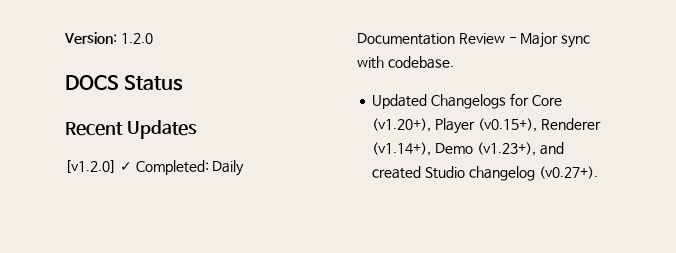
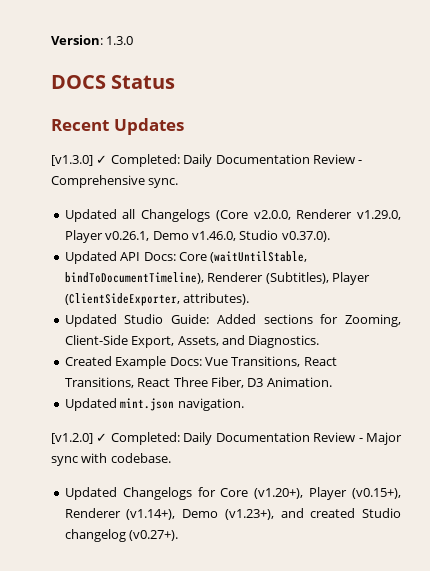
[120,33,153,44] 1.2.0 -> [106,36,134,45] 1.3.0
(197, 129) none -> [51,154,363,167] [51,175,179,188] [64,209,401,222] [64,230,330,243] [64,251,308,264] [64,272,370,285] [64,293,250,306] [64,314,401,327] [64,335,320,348] [64,356,337,369] [64,377,332,388] [64,398,244,411] // [v1.3.0] ✓ Completed: Daily Documentation Review - Comprehensive sync. // Updated all Changelogs (Core v2.0.0, Renderer v1.29.0, Player v0.26.1, Demo v1.46.0, Studio v0.37.0). // Updated API Docs: Core (waitUntilStable, bindToDocumentTimeline), Renderer (Subtitles), Player (ClientSideExporter, attributes). // Updated Studio Guide: Added sections for Zooming, Client-Side Export, Assets, and Diagnostics. // Created Example Docs: Vue Transitions, React Transitions, React Three Fiber, D3 Animation. // Updated mint.json navigation.

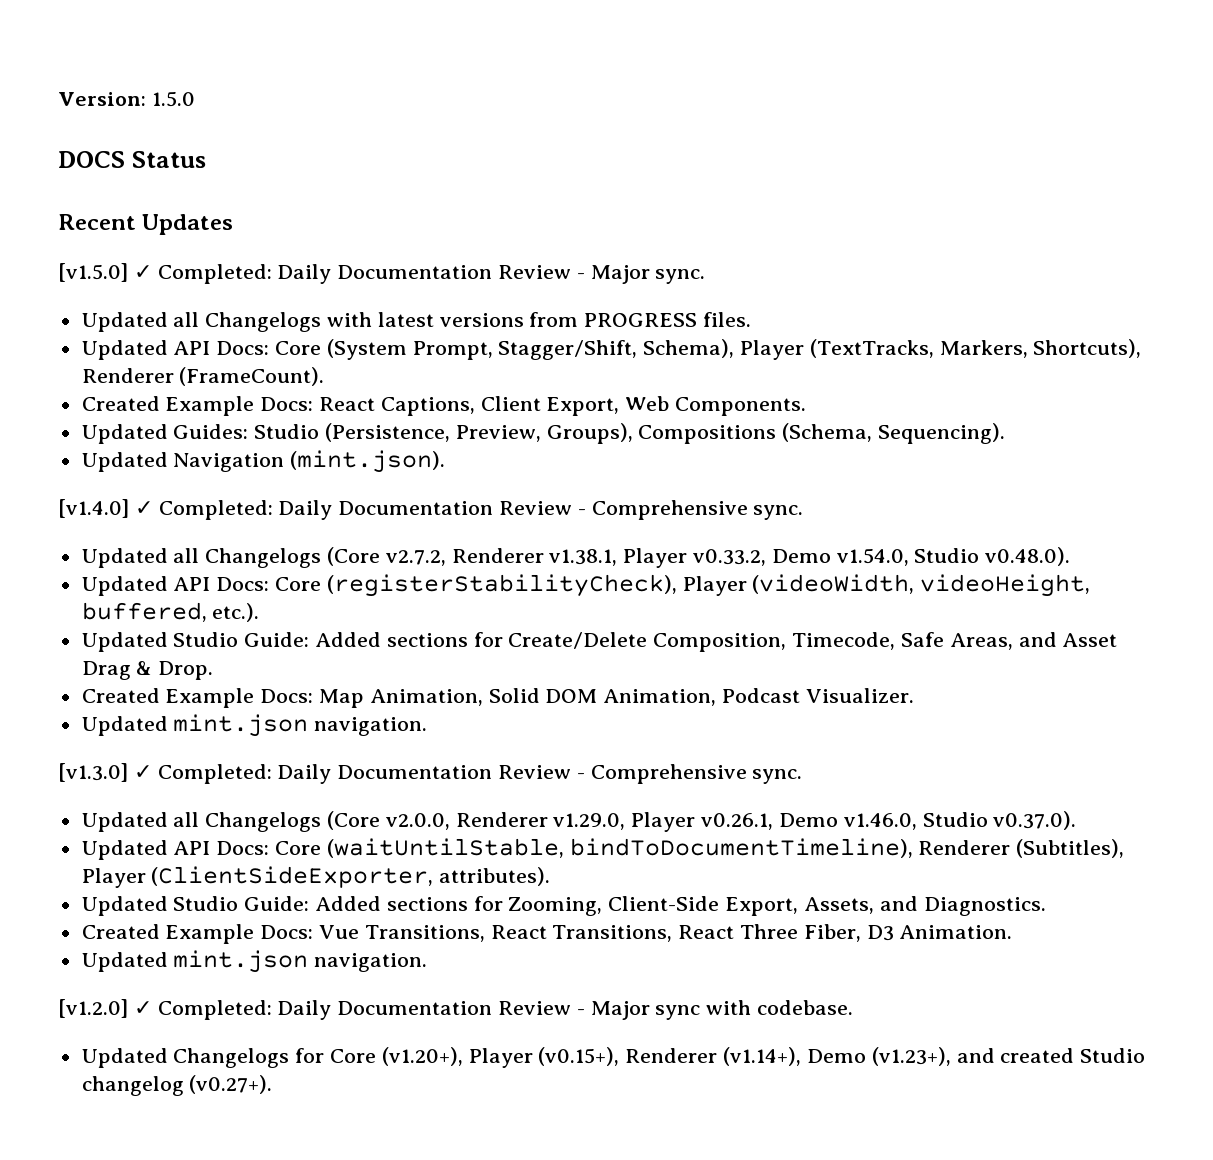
[106,36,134,45] 1.3.0 -> [151,91,195,107] 1.5.0
(184, 126) none -> [58,263,706,284] [81,312,752,332] [81,339,1142,360] [81,367,325,386] [81,396,807,416] [81,423,1006,444] [81,450,446,473] [58,499,804,520] [81,547,1071,568] [81,574,1091,597] [81,602,260,622] [81,632,1118,652] [81,661,214,680] [81,688,914,708] [81,714,428,737] // [v1.5.0] ✓ Completed: Daily Documentation Review - Major sync. // Updated all Changelogs with latest versions from PROGRESS files. // Updated API Docs: Core (System Prompt, Stagger/Shift, Schema), Player (TextTracks, Markers, Shortcuts), Renderer (FrameCount). // Created Example Docs: React Captions, Client Export, Web Components. // Updated Guides: Studio (Persistence, Preview, Groups), Compositions (Schema, Sequencing). // Updated Navigation (mint.json). // [v1.4.0] ✓ Completed: Daily Documentation Review - Comprehensive sync. // Updated all Changelogs (Core v2.7.2, Renderer v1.38.1, Player v0.33.2, Demo v1.54.0, Studio v0.48.0). // Updated API Docs: Core (registerStabilityCheck), Player (videoWidth, videoHeight, buffered, etc.). // Updated Studio Guide: Added sections for Create/Delete Composition, Timecode, Safe Areas, and Asset Drag & Drop. // Created Example Docs: Map Animation, Solid DOM Animation, Podcast Visualizer. // Updated mint.json navigation.

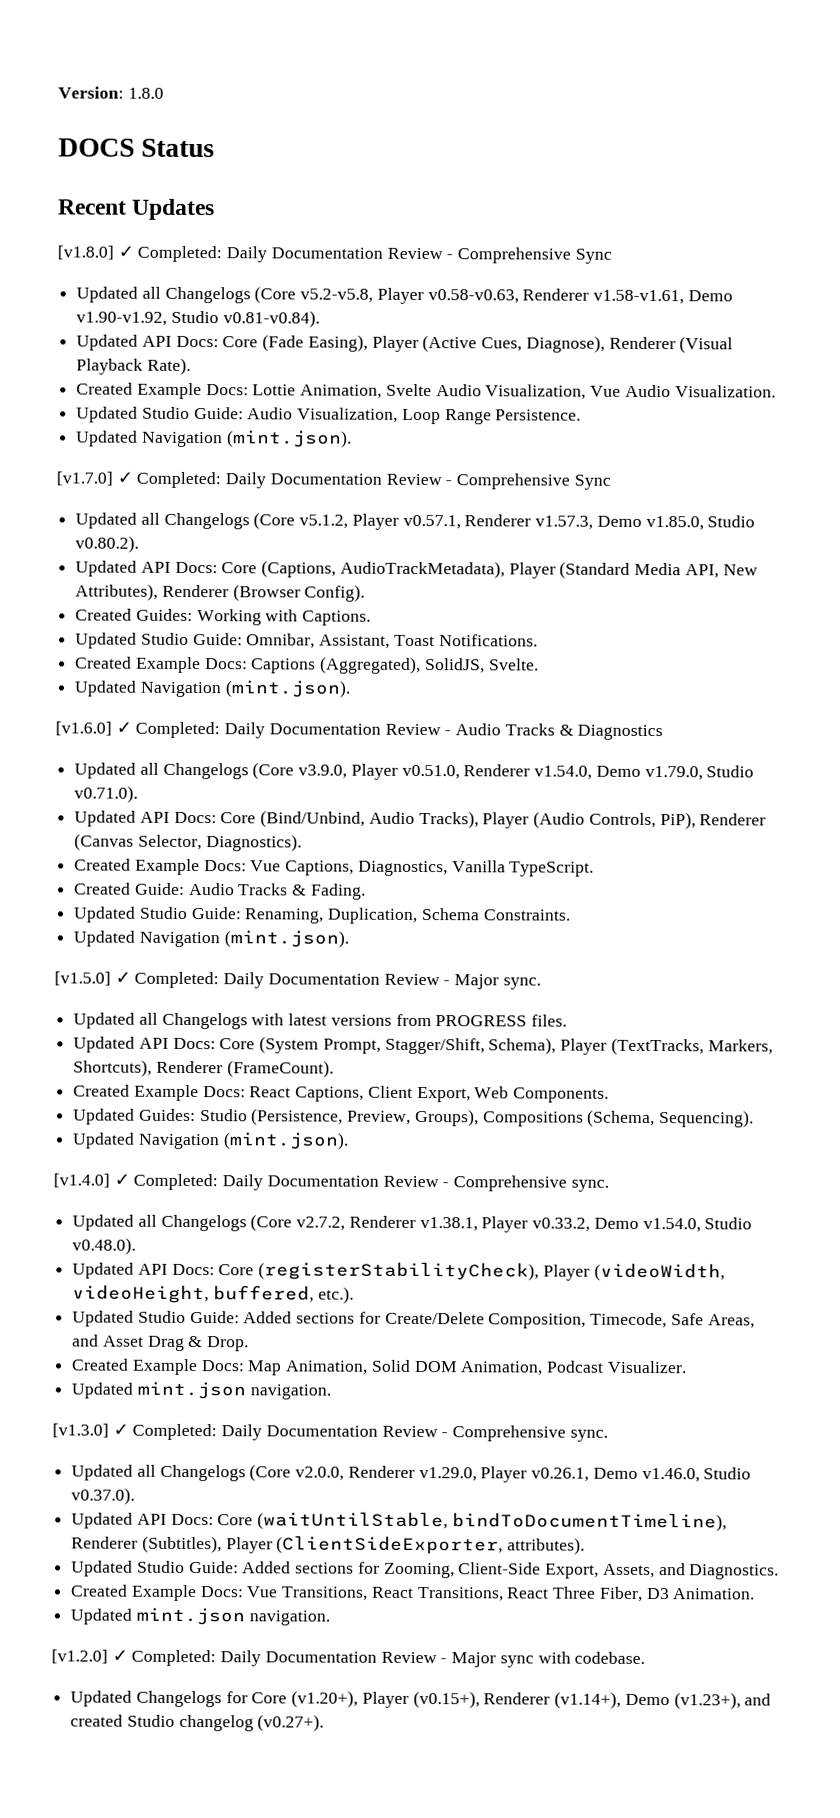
[151,91,195,107] 1.5.0 -> [127,87,164,99] 1.8.0
(234, 224) none -> [57,245,612,264] [76,286,733,305] [76,310,320,328] [76,334,734,354] [76,357,191,375] [76,382,776,400] [76,406,582,425] [76,430,352,448] [56,471,611,490] [75,512,756,531] [75,535,140,553] [75,560,758,579] [75,583,366,602] [75,608,372,626] [75,632,538,649] [75,656,539,675] [74,680,350,698] [55,721,664,741] [74,762,755,781] [74,785,139,803] [74,810,767,830] [74,833,302,852] [74,858,595,877] [74,882,366,900] [73,906,570,924] [73,930,349,948] // [v1.8.0] ✓ Completed: Daily Documentation Review - Comprehensive Sync // Updated all Changelogs (Core v5.2-v5.8, Player v0.58-v0.63, Renderer v1.58-v1.61, Demo v1.90-v1.92, Studio v0.81-v0.84). // Updated API Docs: Core (Fade Easing), Player (Active Cues, Diagnose), Renderer (Visual Playback Rate). // Created Example Docs: Lottie Animation, Svelte Audio Visualization, Vue Audio Visualization. // Updated Studio Guide: Audio Visualization, Loop Range Persistence. // Updated Navigation (mint.json). // [v1.7.0] ✓ Completed: Daily Documentation Review - Comprehensive Sync // Updated all Changelogs (Core v5.1.2, Player v0.57.1, Renderer v1.57.3, Demo v1.85.0, Studio v0.80.2). // Updated API Docs: Core (Captions, AudioTrackMetadata), Player (Standard Media API, New Attributes), Renderer (Browser Config). // Created Guides: Working with Captions. // Updated Studio Guide: Omnibar, Assistant, Toast Notifications. // Created Example Docs: Captions (Aggregated), SolidJS, Svelte. // Updated Navigation (mint.json). // [v1.6.0] ✓ Completed: Daily Documentation Review - Audio Tracks & Diagnostics // Updated all Changelogs (Core v3.9.0, Player v0.51.0, Renderer v1.54.0, Demo v1.79.0, Studio v0.71.0). // Updated API Docs: Core (Bind/Unbind, Audio Tracks), Player (Audio Controls, PiP), Renderer (Canvas Selector, Diagnostics). // Created Example Docs: Vue Captions, Diagnostics, Vanilla TypeScript. // Created Guide: Audio Tracks & Fading. // Updated Studio Guide: Renaming, Duplication, Schema Constraints. // Updated Navigation (mint.json).

